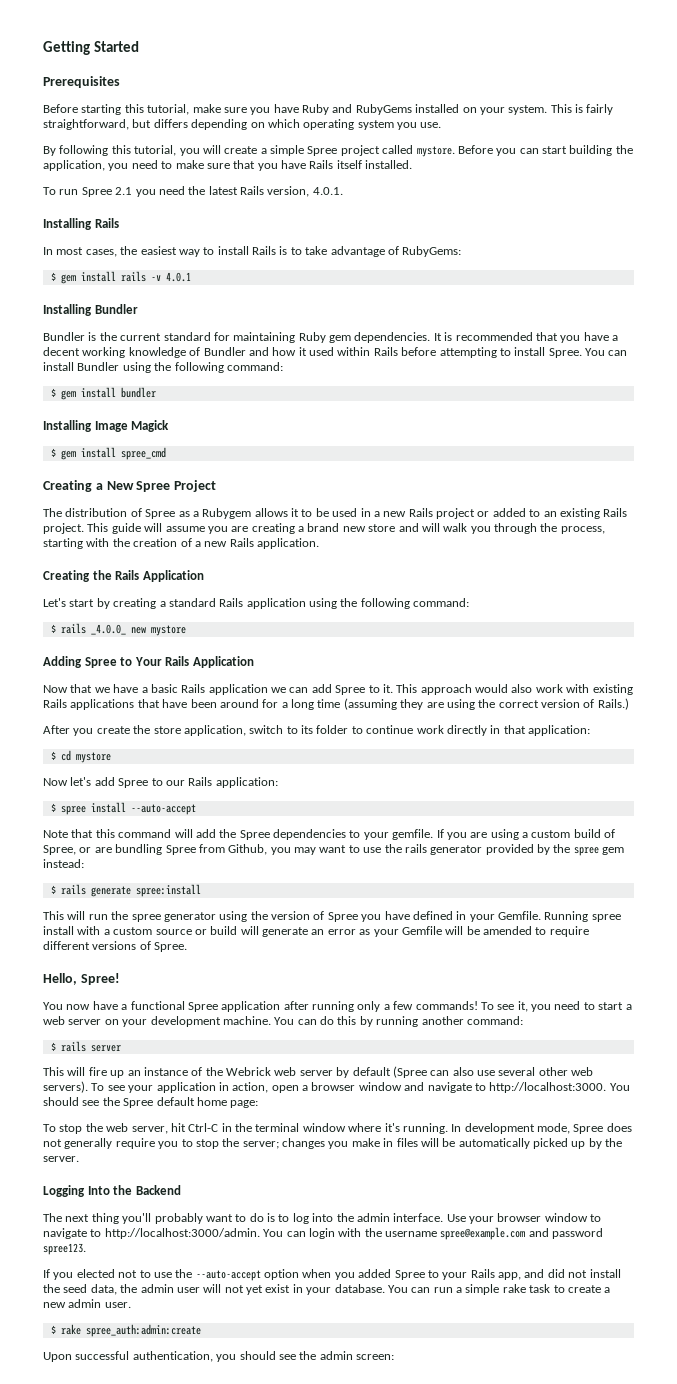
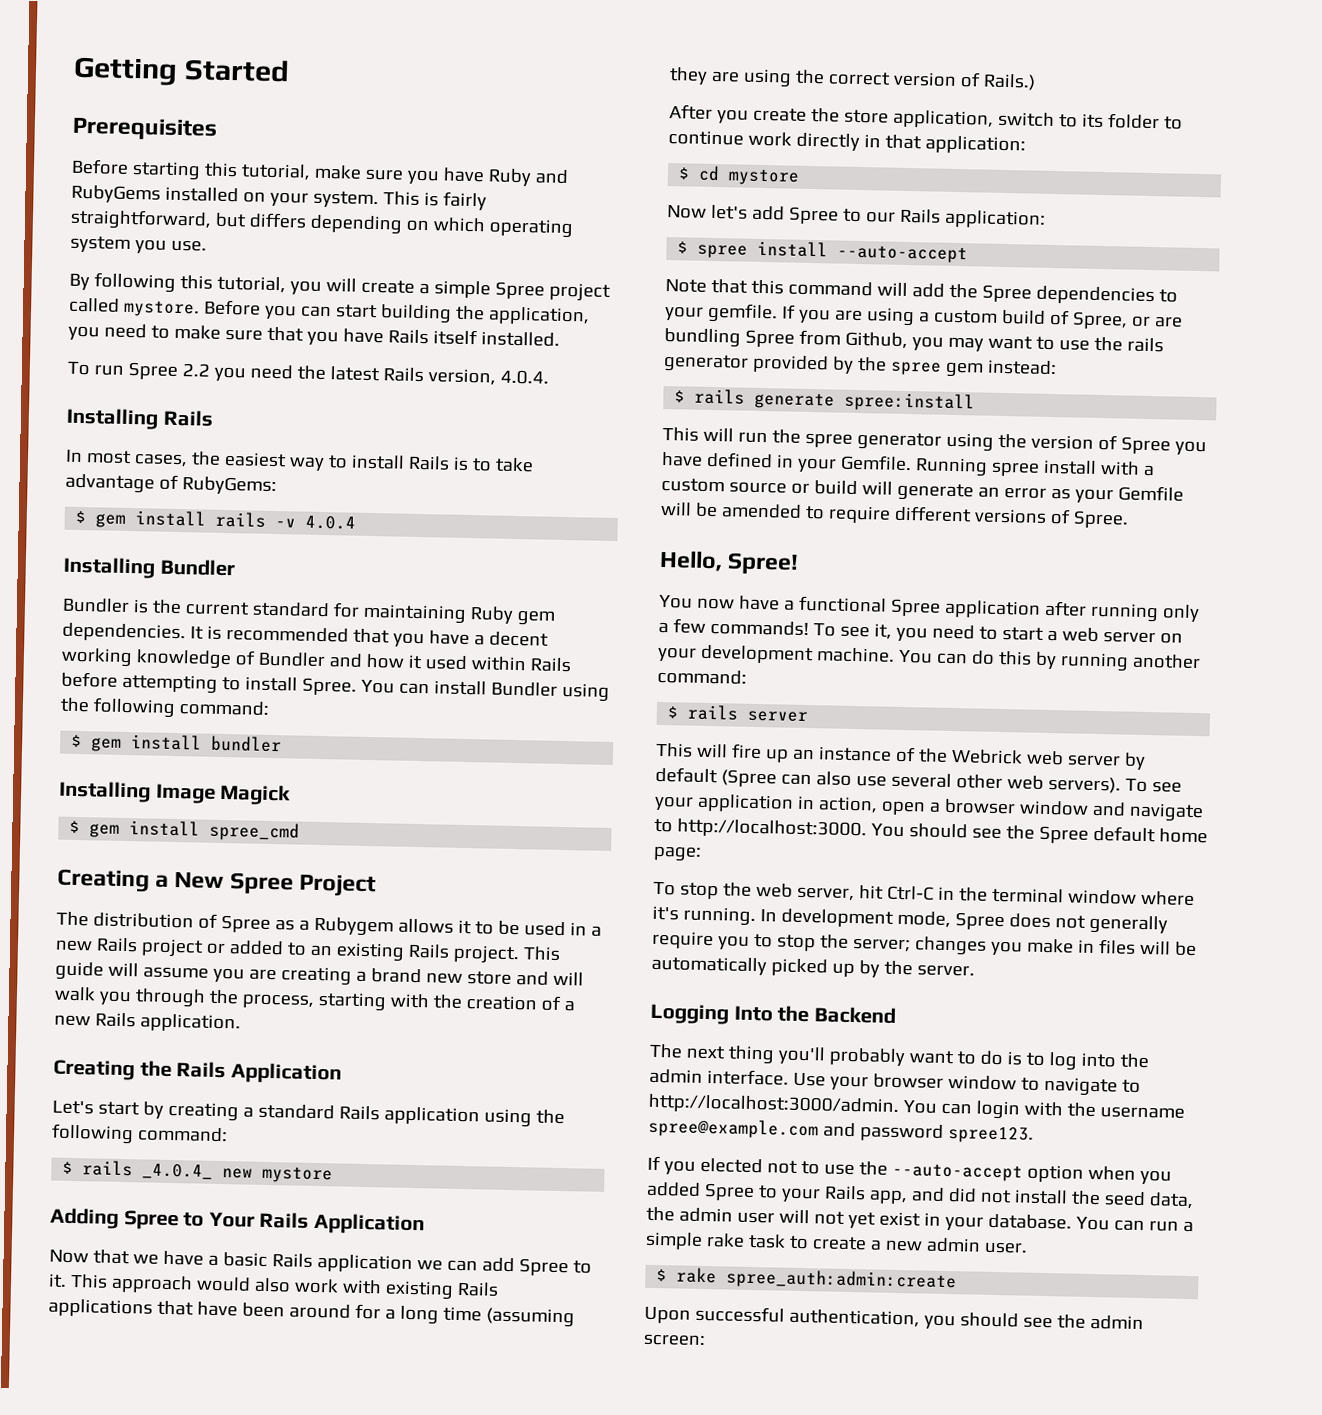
[115,187,133,195] 2.1 -> [181,363,210,377] 2.2
[312,187,343,195] 4.0.1. -> [499,369,549,385] 4.0.4.
[165,272,191,282] 4.0.1 -> [305,515,357,530] 4.0.4
[90,624,126,635] _4.0.0_ -> [142,1163,214,1180] _4.0.4_

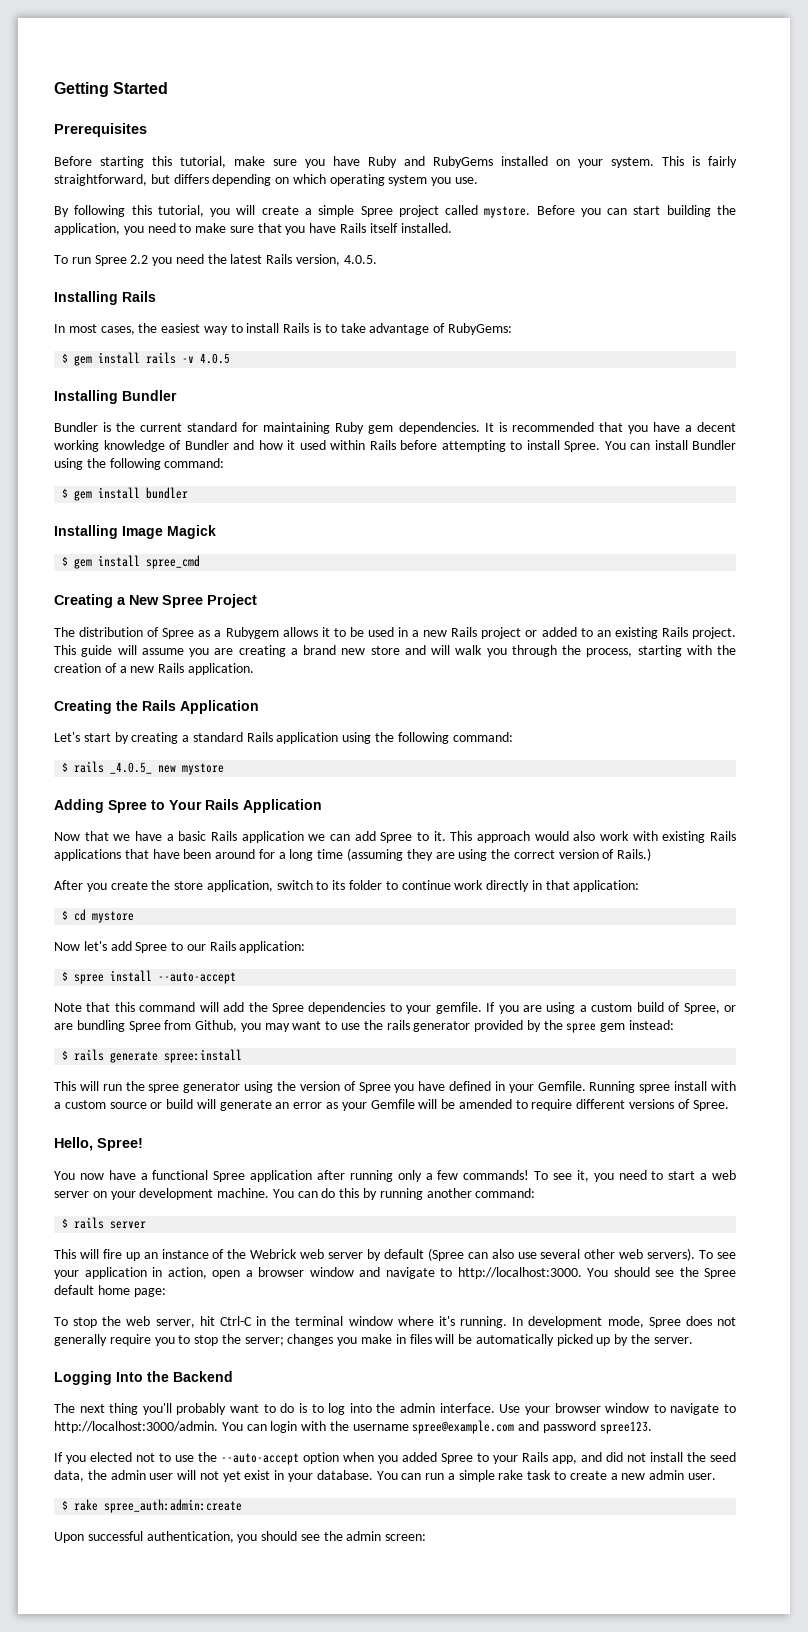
[499,369,549,385] 4.0.4. -> [343,255,377,264] 4.0.5.
[305,515,357,530] 4.0.4 -> [200,353,231,364] 4.0.5
[142,1163,214,1180] _4.0.4_ -> [110,762,153,774] _4.0.5_

